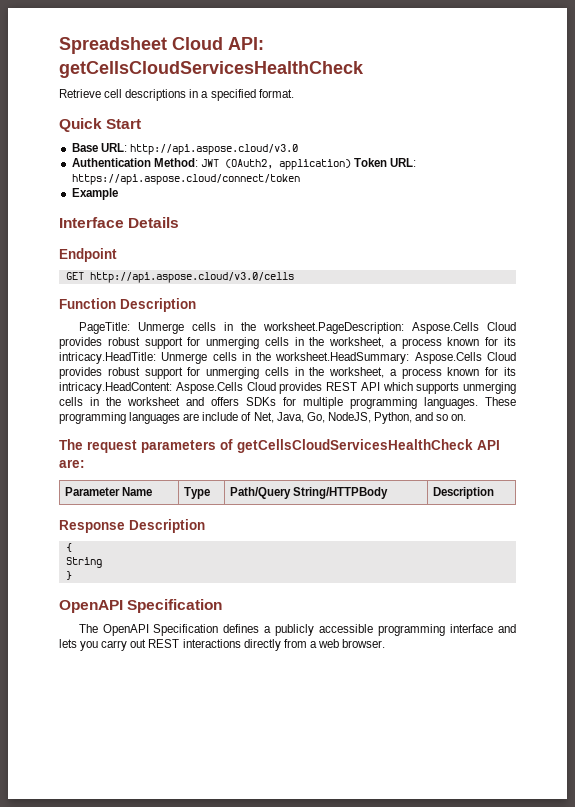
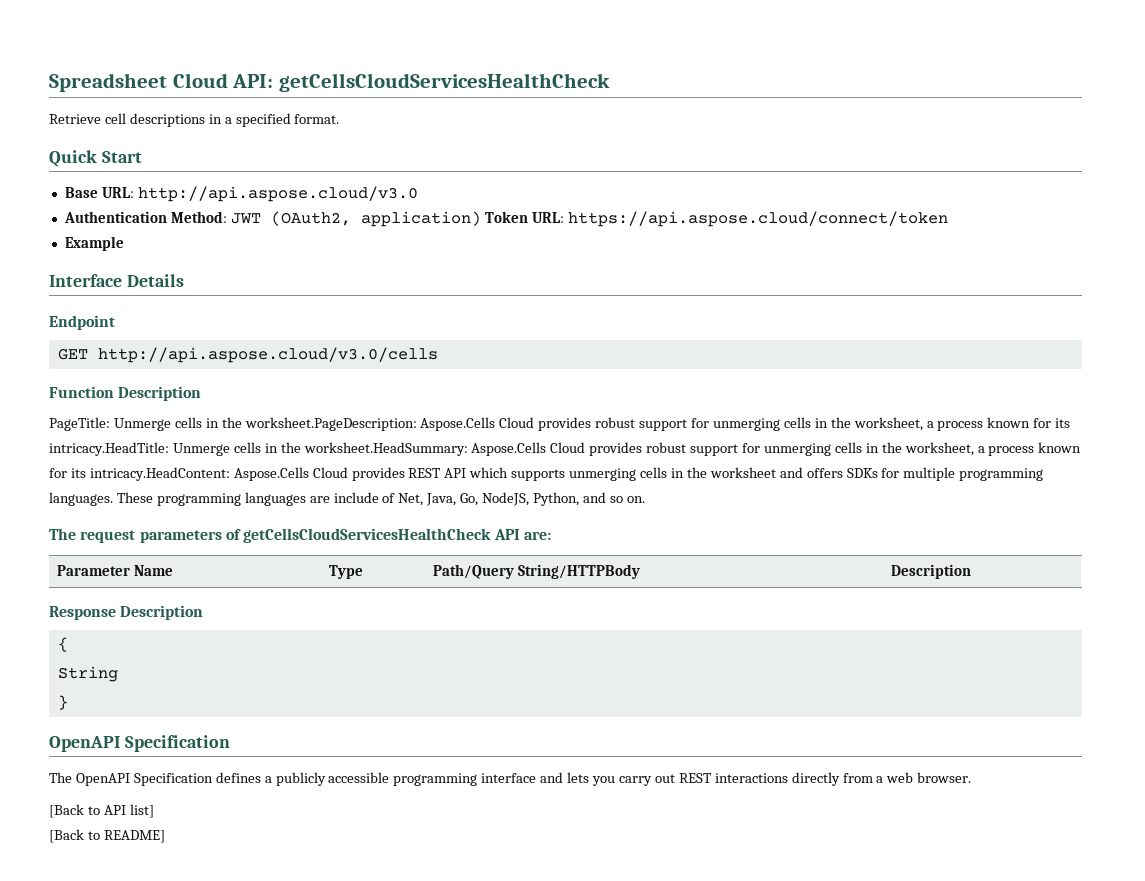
(386, 643) none -> [49,804,154,818] [49,829,165,843] // [Back to API list] // [Back to README]

